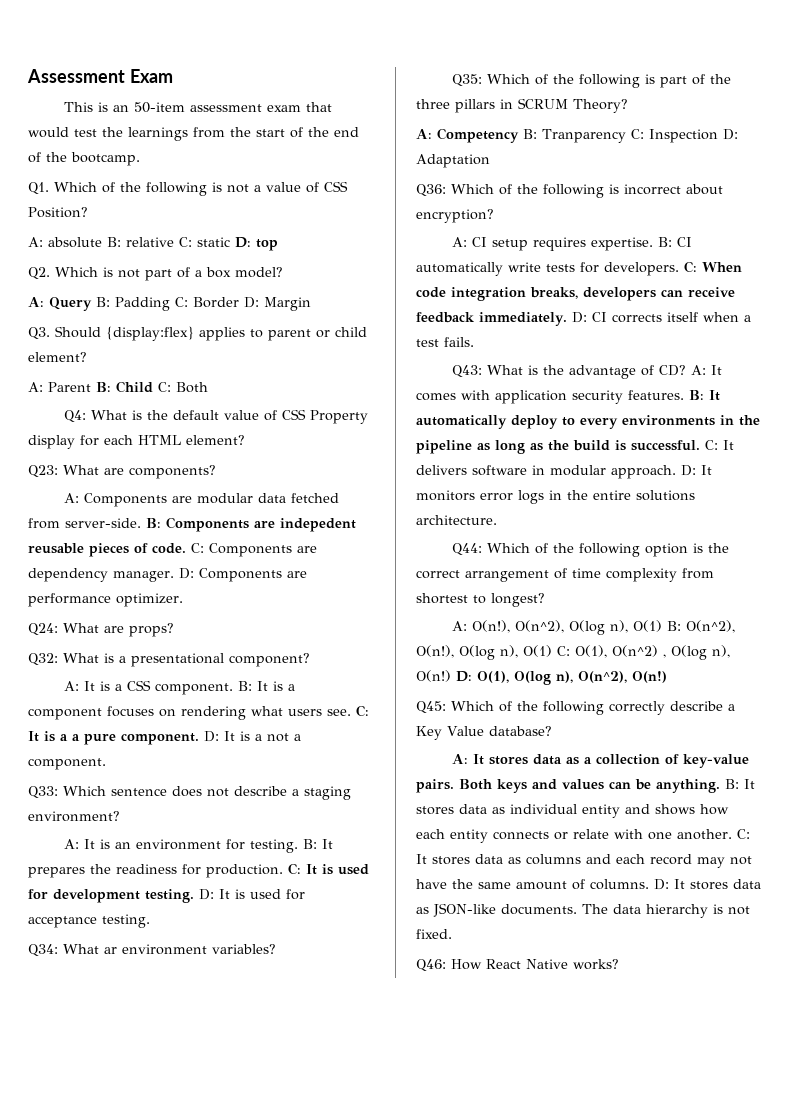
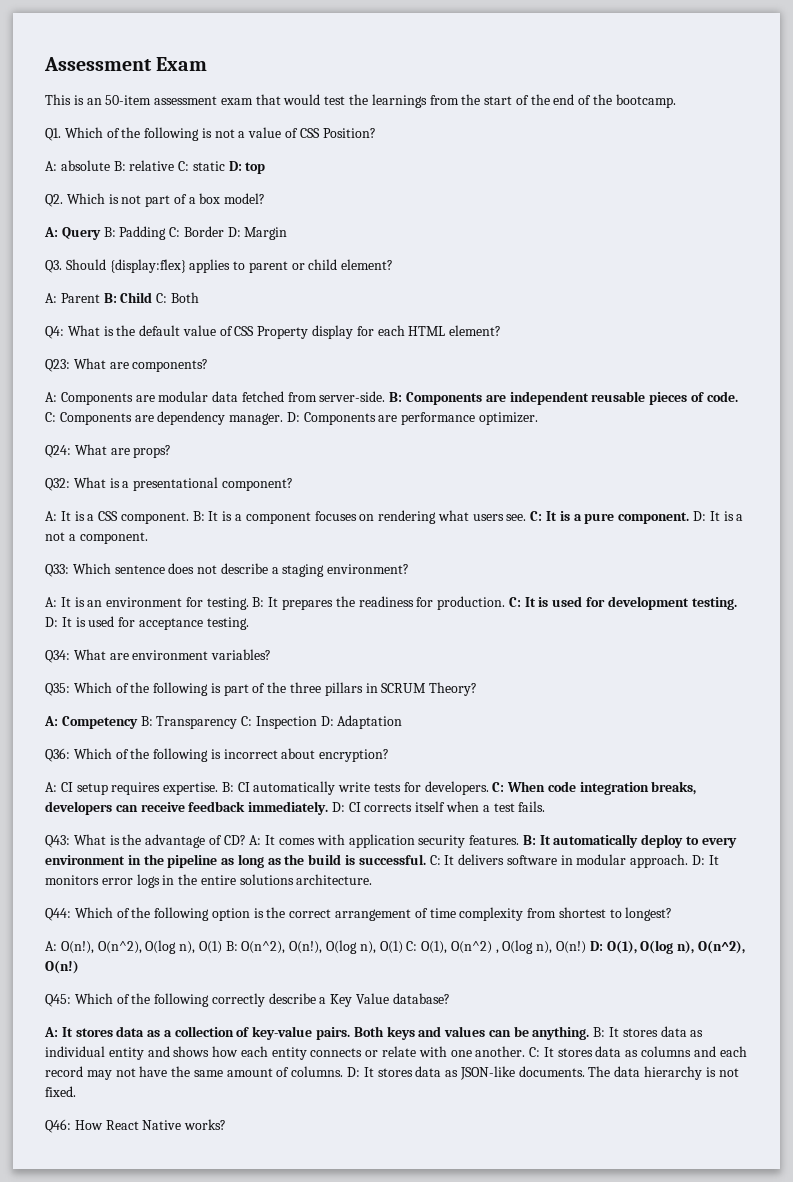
[280,518,356,532] indepedent -> [509,391,589,405] independent
[72,734,80,741] a -> (582, 517) none
[104,947,117,954] ar -> [109,653,129,660] are
[542,129,626,143] Tranparency -> [156,716,238,729] Transparency
[622,415,715,426] environments -> [45,855,125,865] environment

